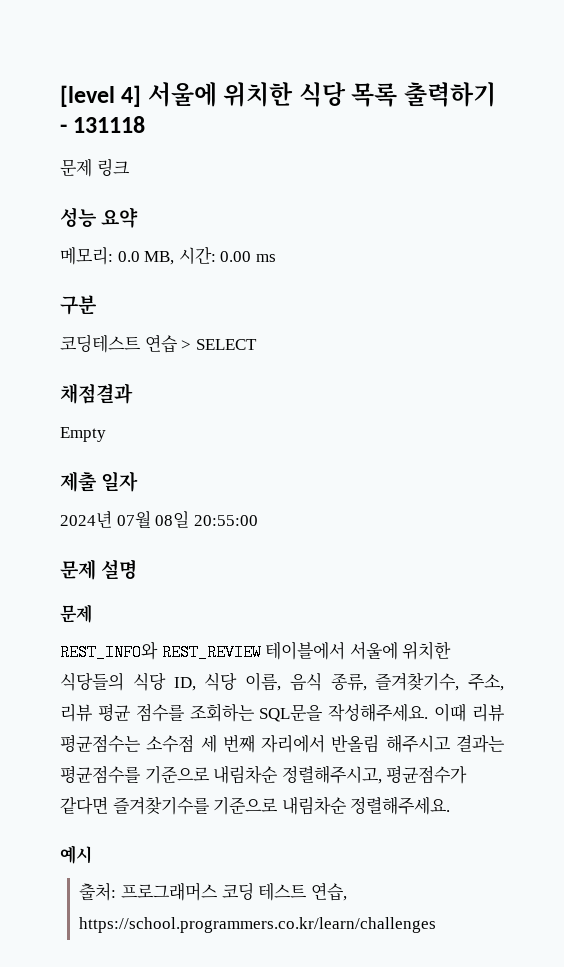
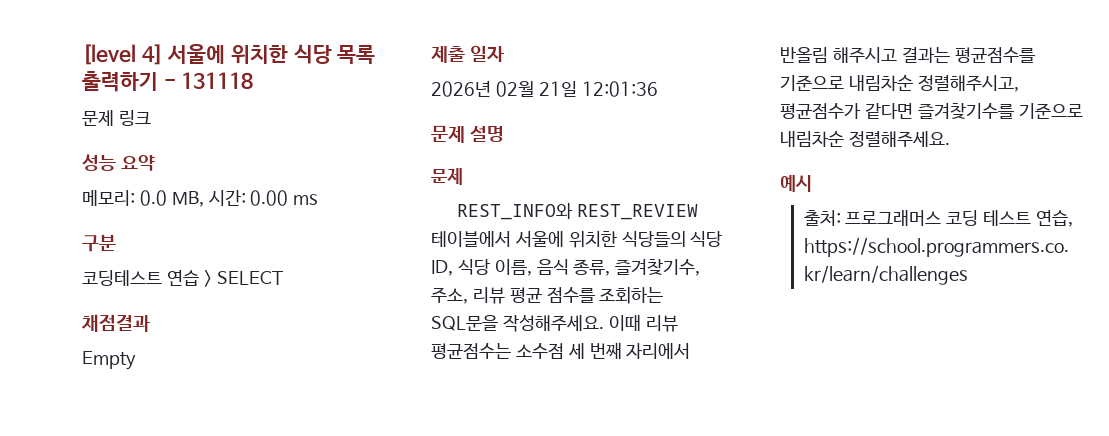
[60,511,258,528] 2024년 07월 08일 20:55:00 -> [431,81,658,97] 2026년 02월 21일 12:01:36

